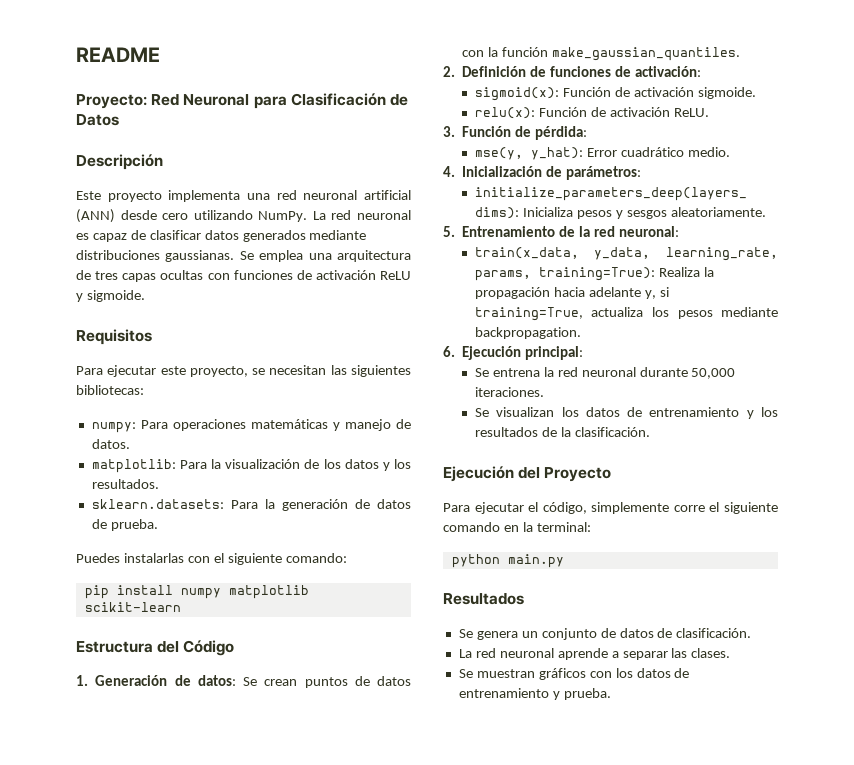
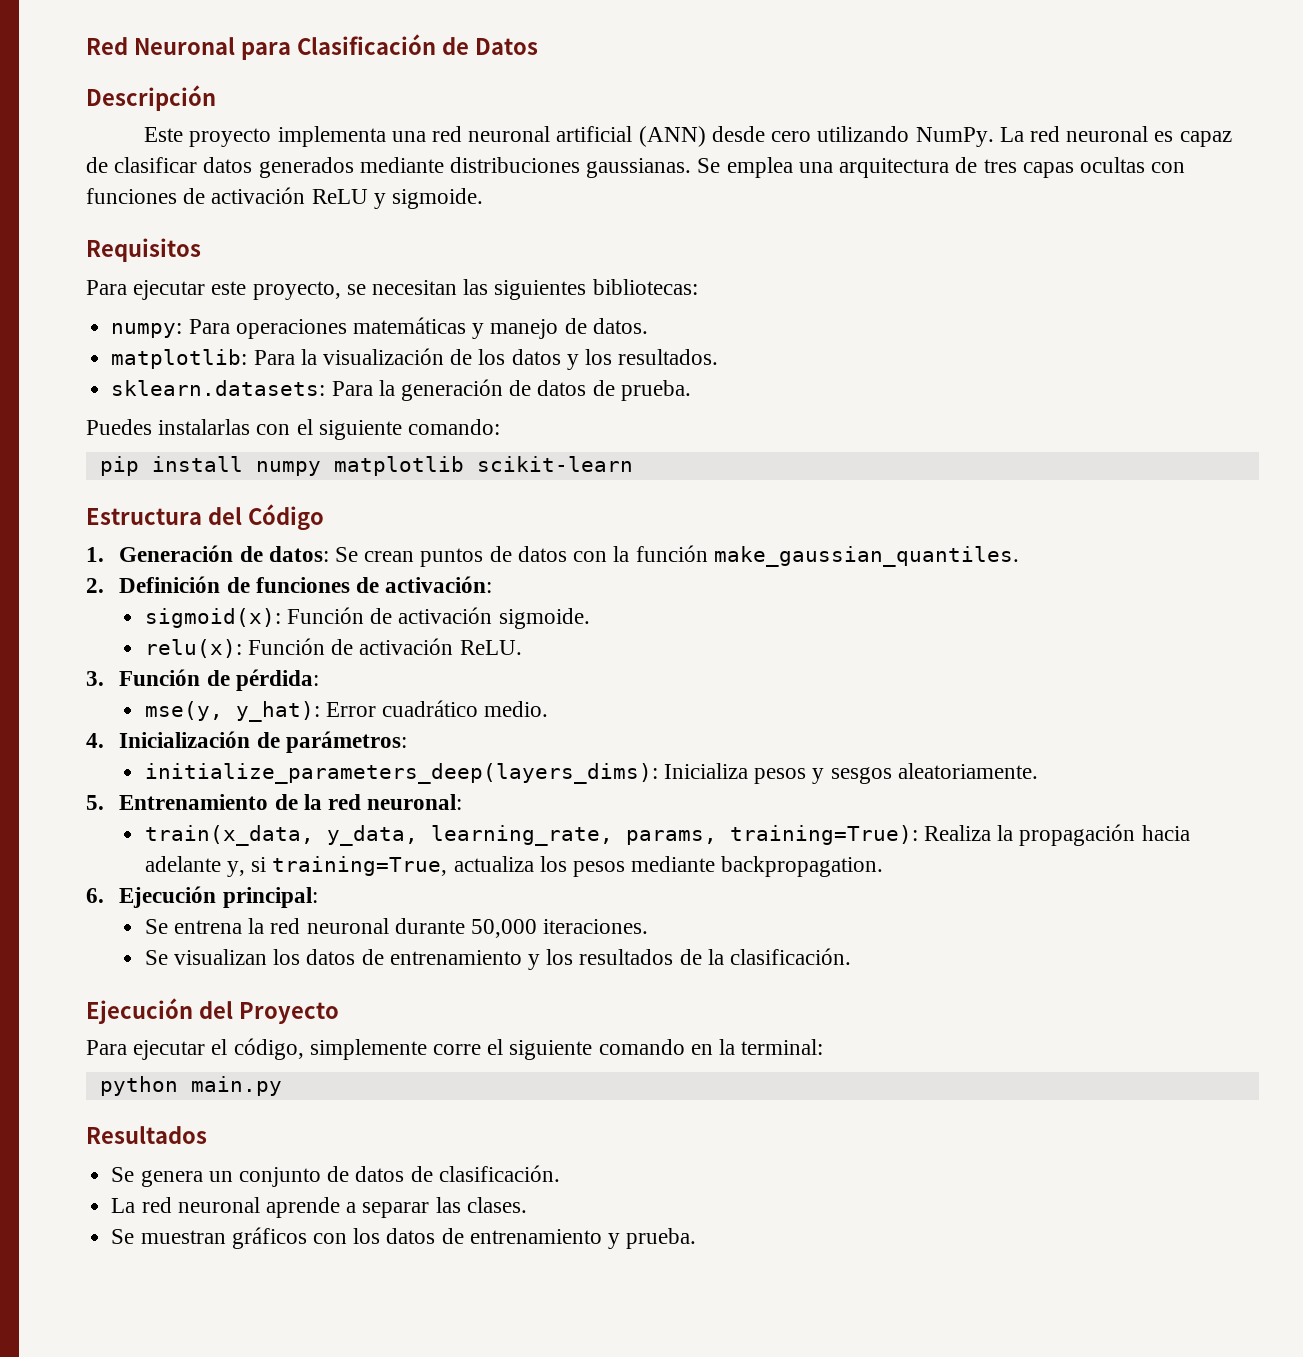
[76,47,160,62] [76,94,147,109] README // Proyecto: -> (86, 46) none

